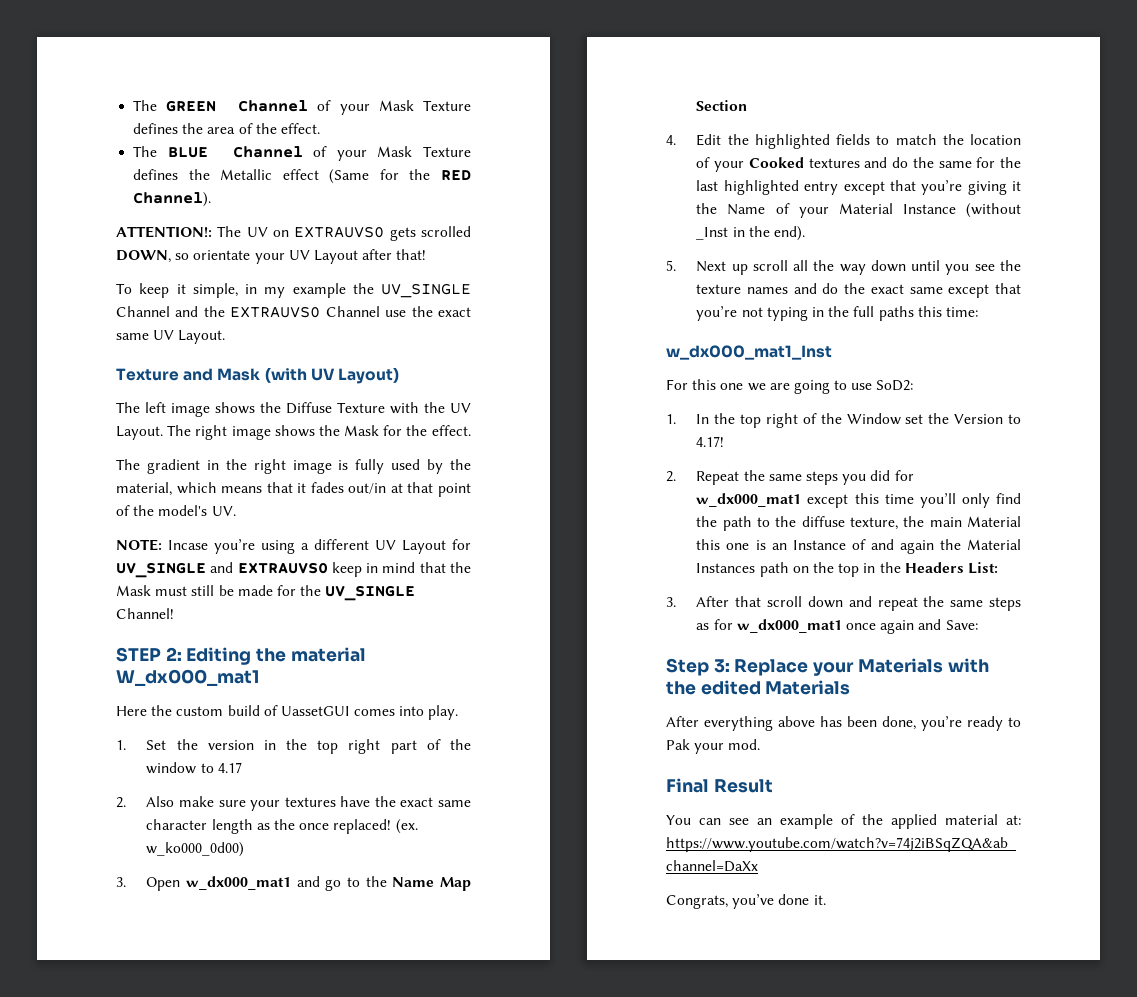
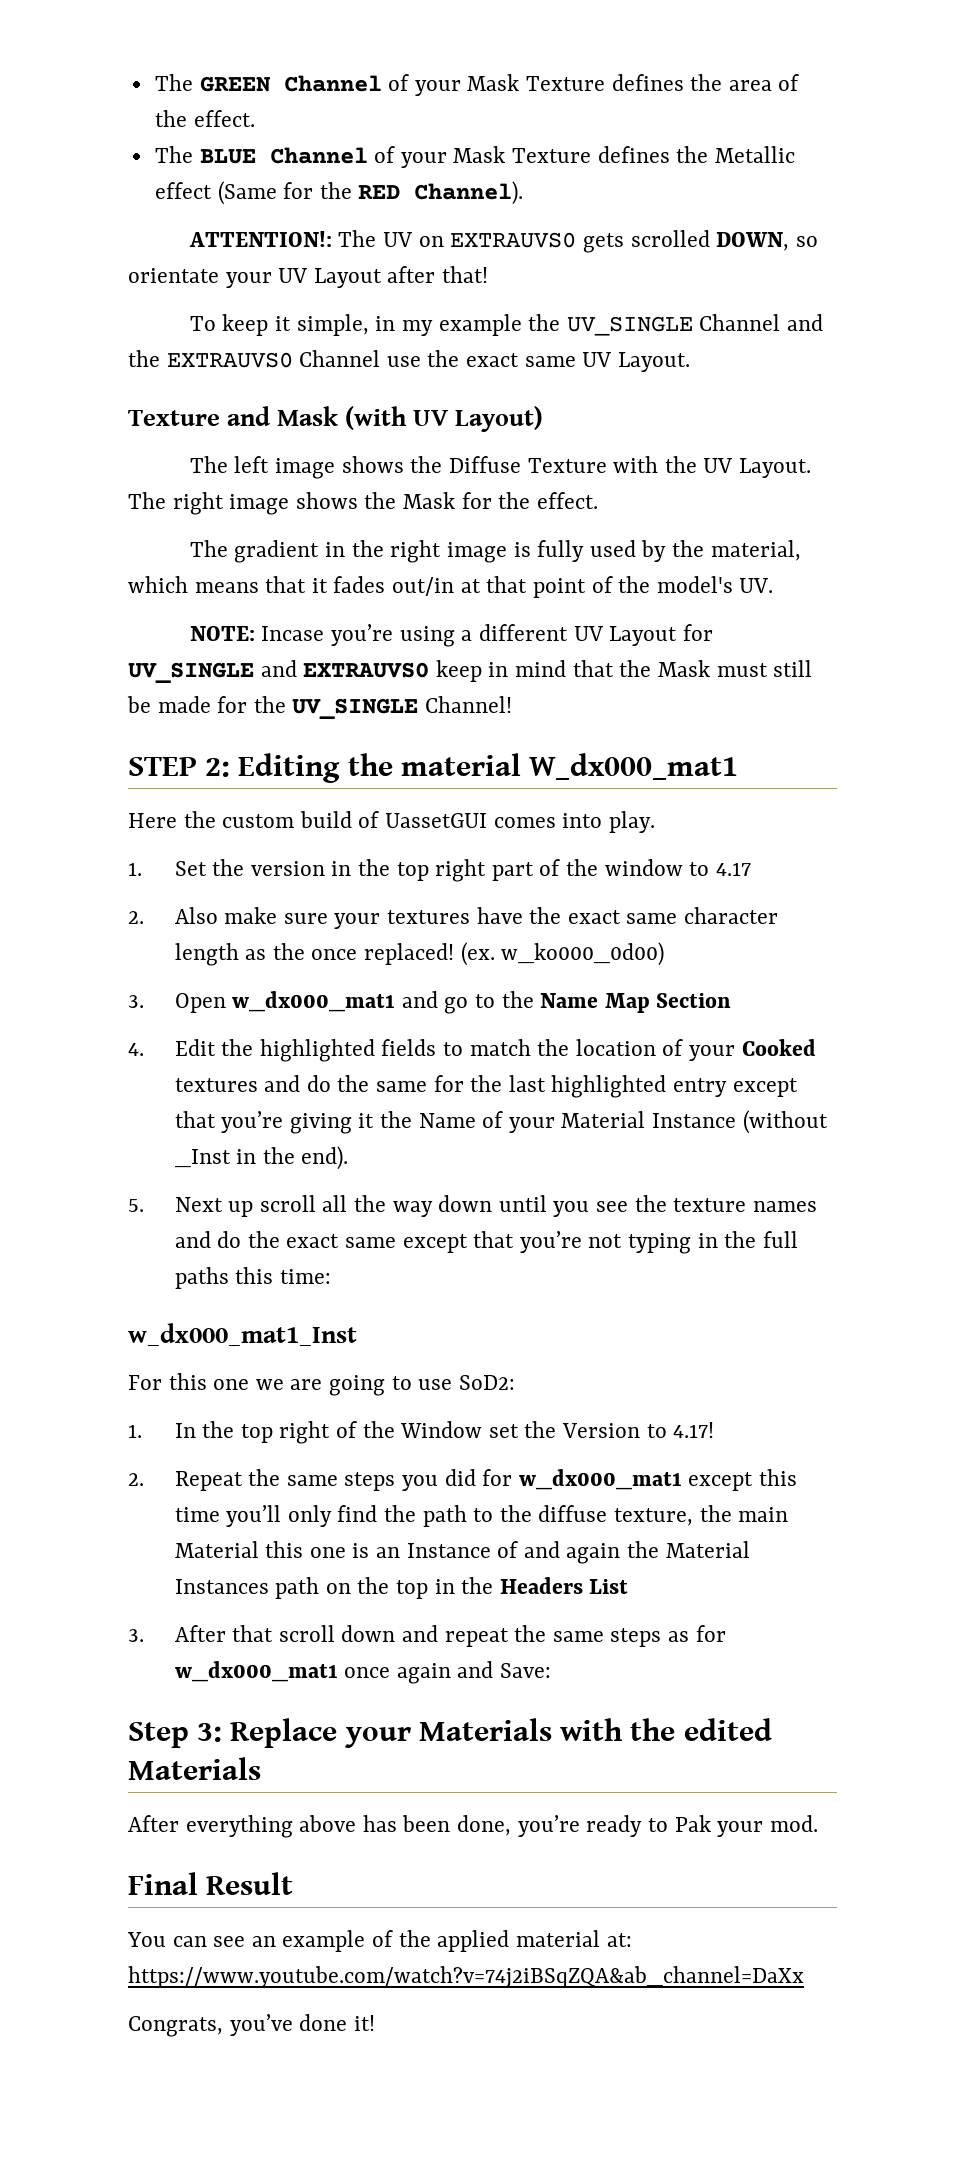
[967,562,998,574] List: -> [589,1579,629,1594] List
[813,895,826,905] it. -> [353,2015,375,2031] it!

